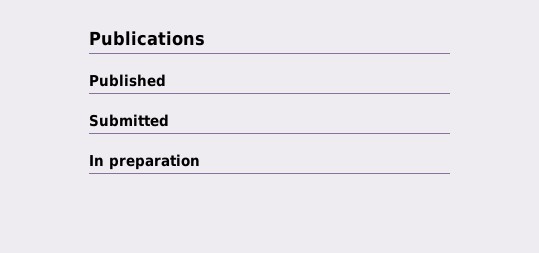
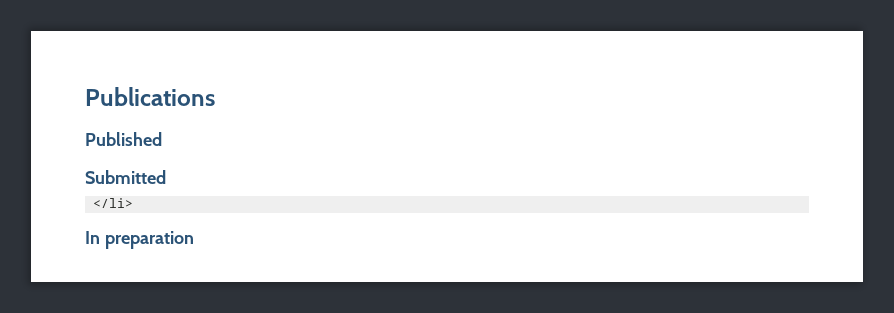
(169, 120) none -> [93,198,134,208] // </li>

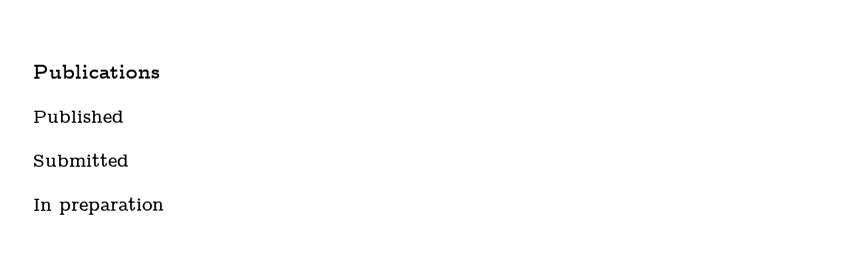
[93,198,134,208] // </li> -> (130, 160) none

